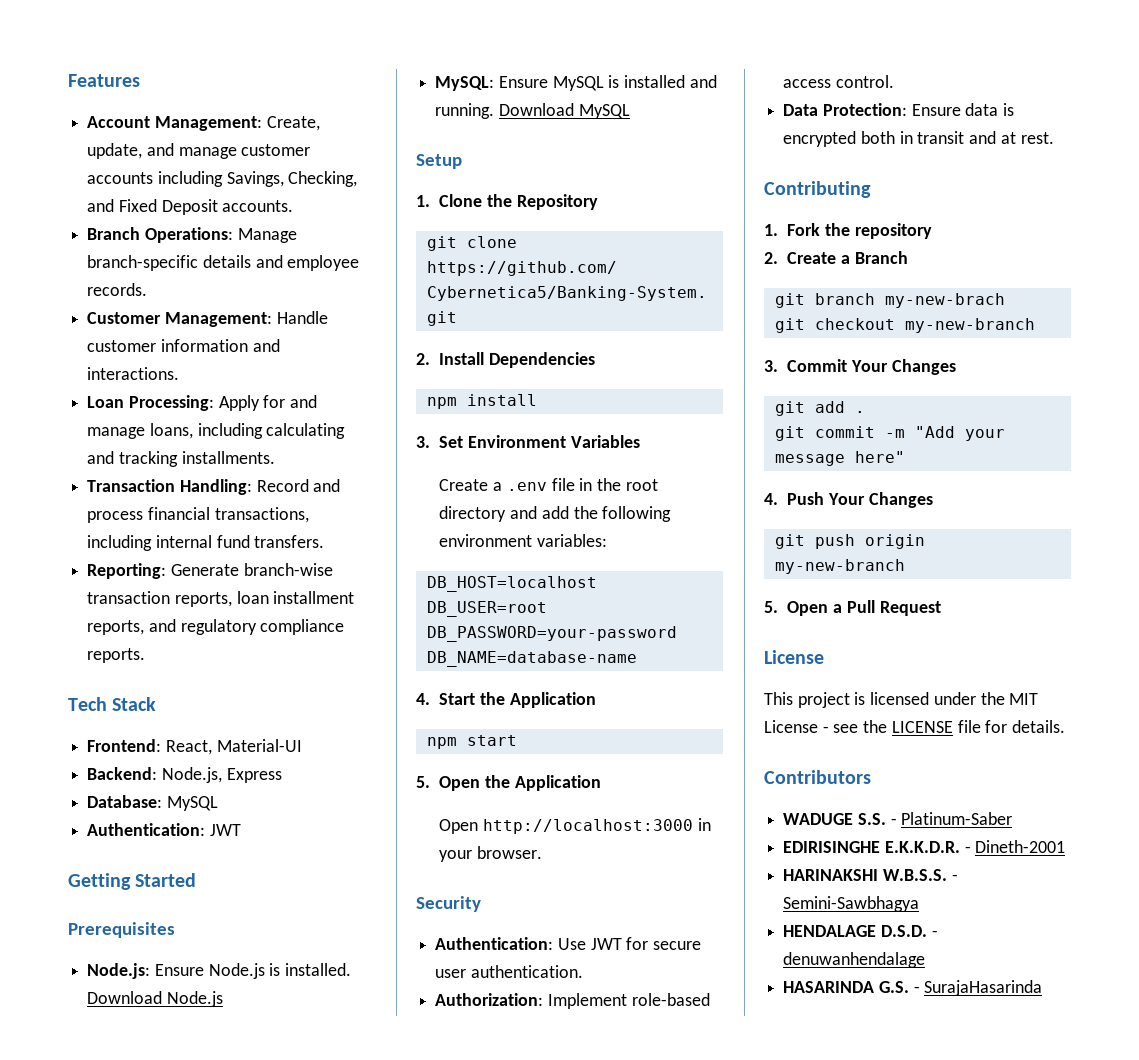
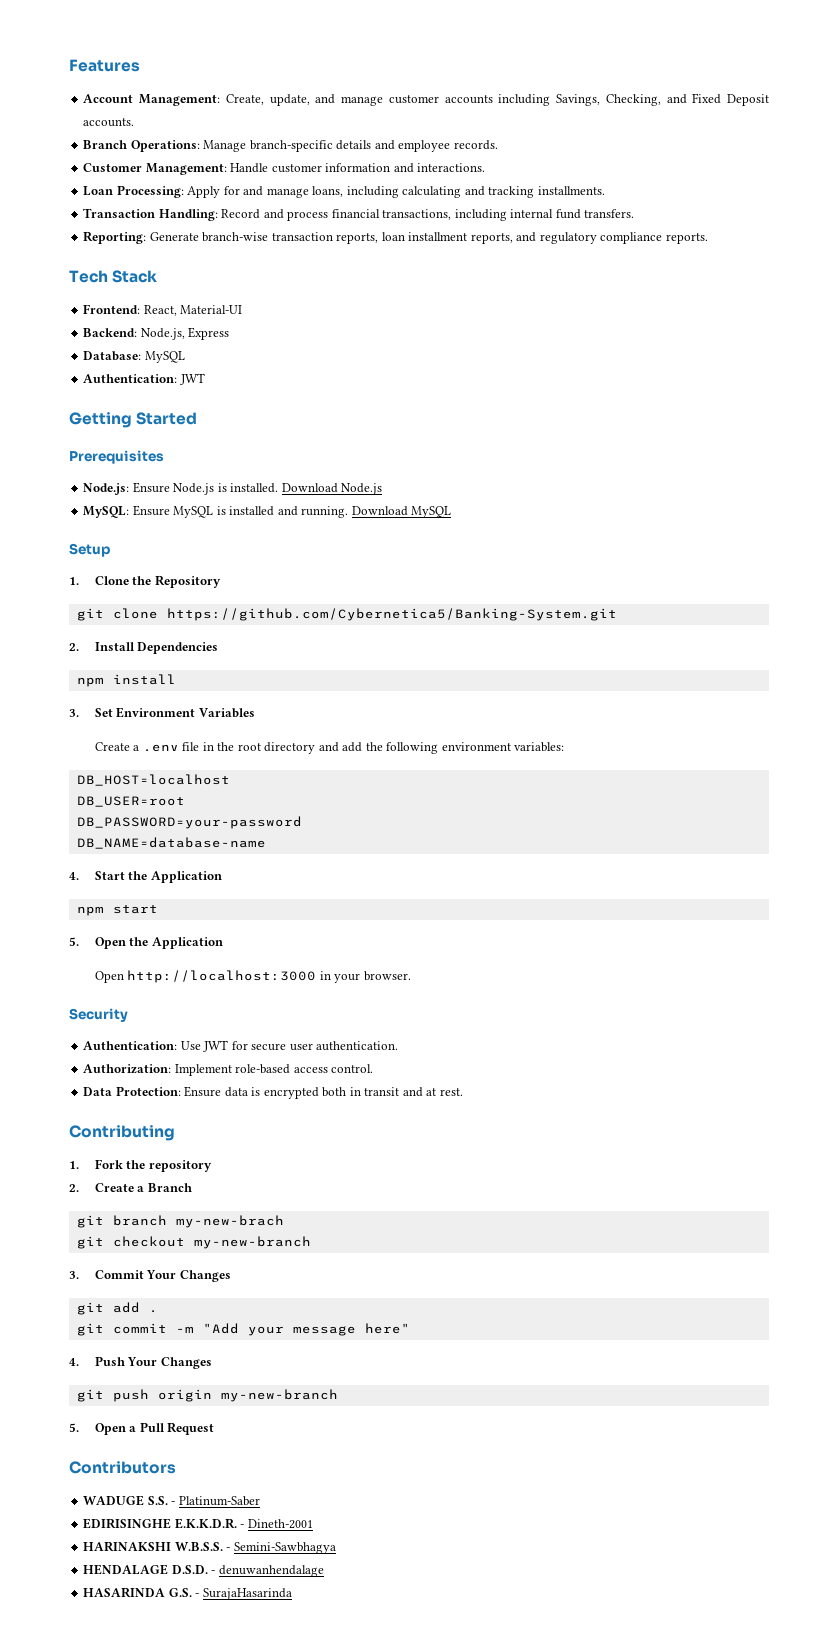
[764,650,824,664] [764,692,1039,708] [764,720,1066,733] // License // This project is licensed under the MIT License - see the LICENSE file for details. -> (215, 1428) none

